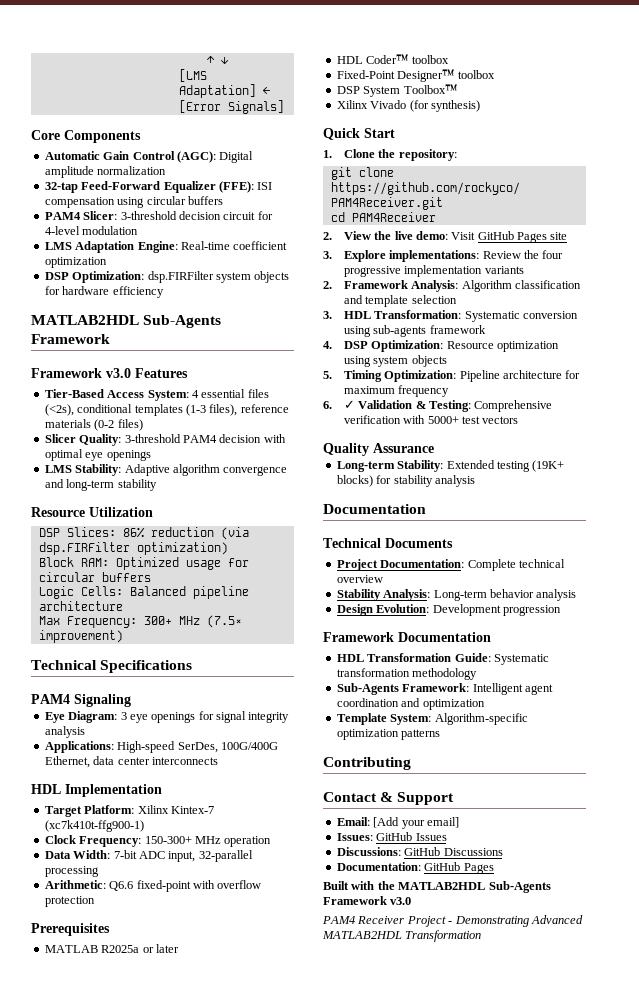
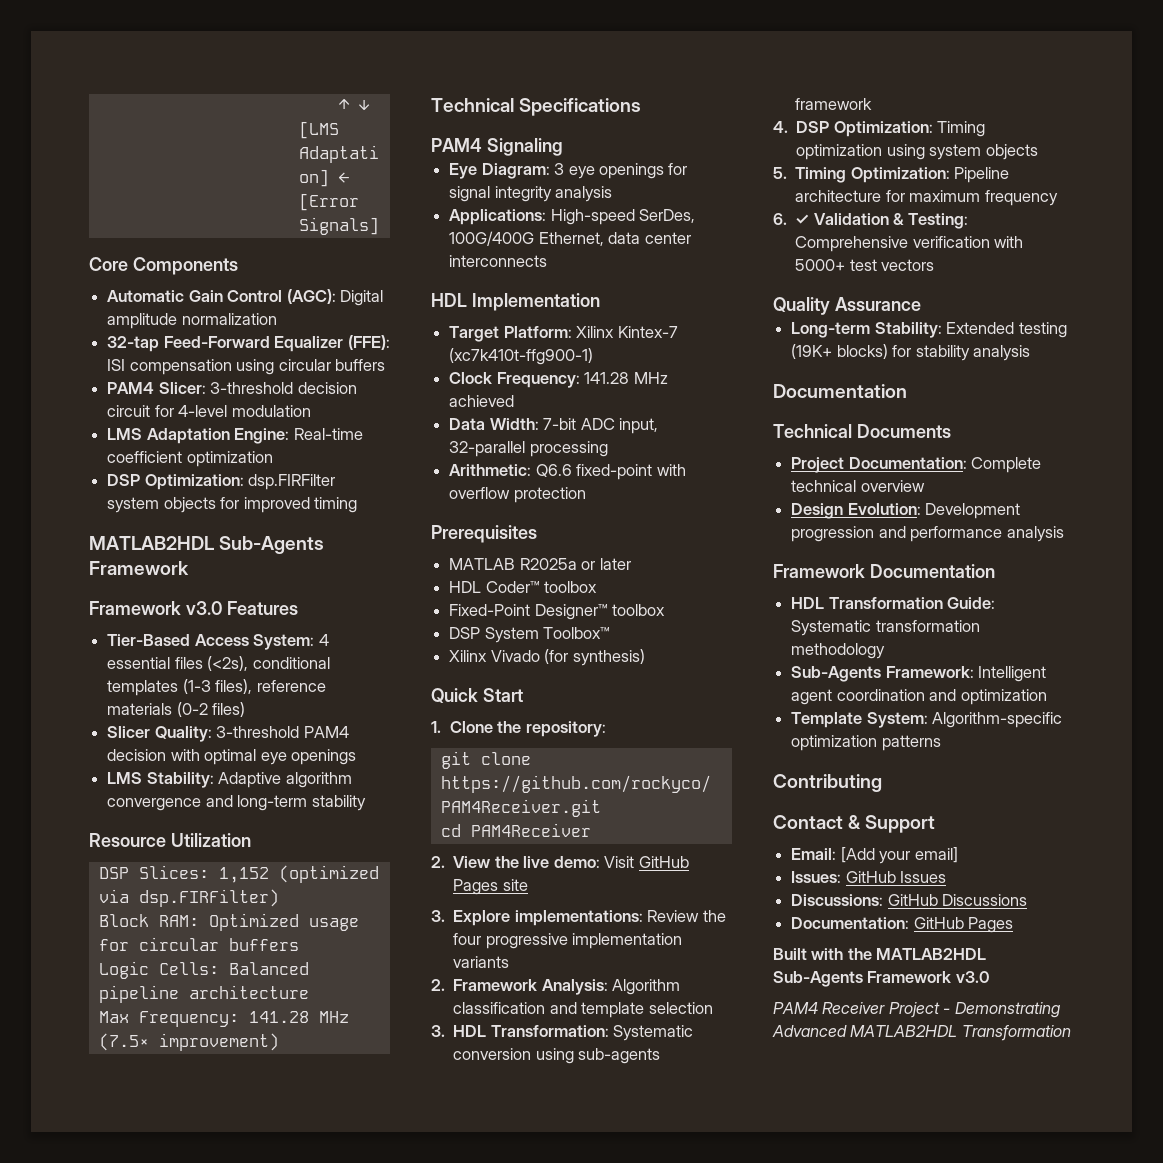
[62,286,164,298] hardware efficiency -> [243,497,357,513] improved timing
[122,527,249,540] [38,542,228,555] 86% reduction (via dsp.FIRFilter optimization) -> [218,865,379,883] [98,889,279,907] 1,152 (optimized via dsp.FIRFilter)
[143,616,172,625] 300+ -> [248,1011,309,1023] 141.28
[144,836,272,847] 150-300+ MHz operation -> [584,372,668,384] [449,395,515,407] 141.28 MHz achieved
[446,341,494,349] Resource -> [937,121,986,137] Timing
[336,589,577,601] // Stability Analysis: Long-term behavior analysis -> (925, 486) none
(561, 610) none -> [878,526,1064,542] and performance analysis

